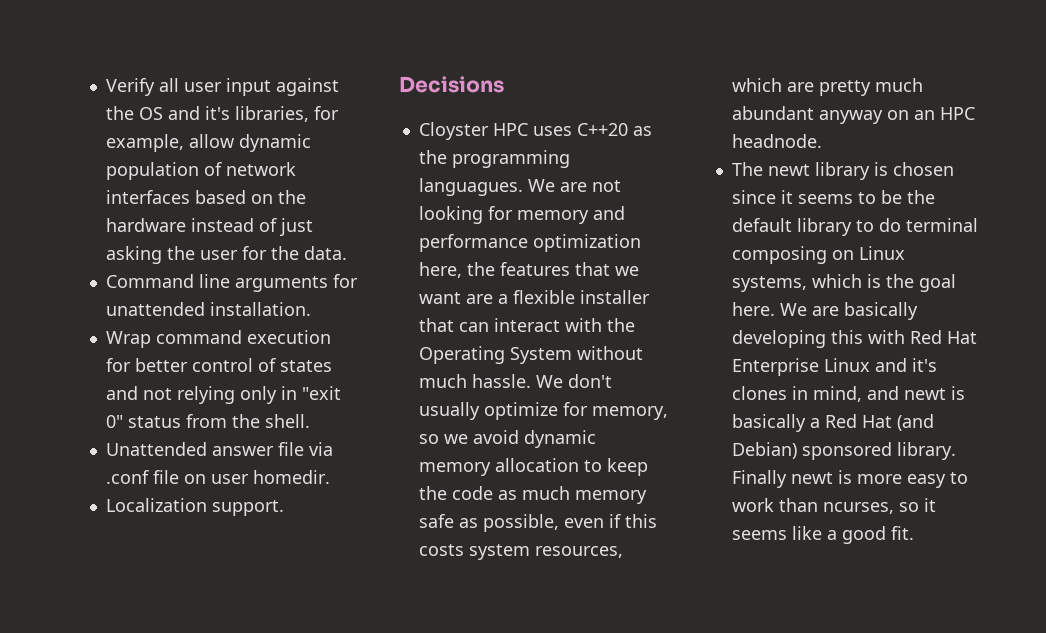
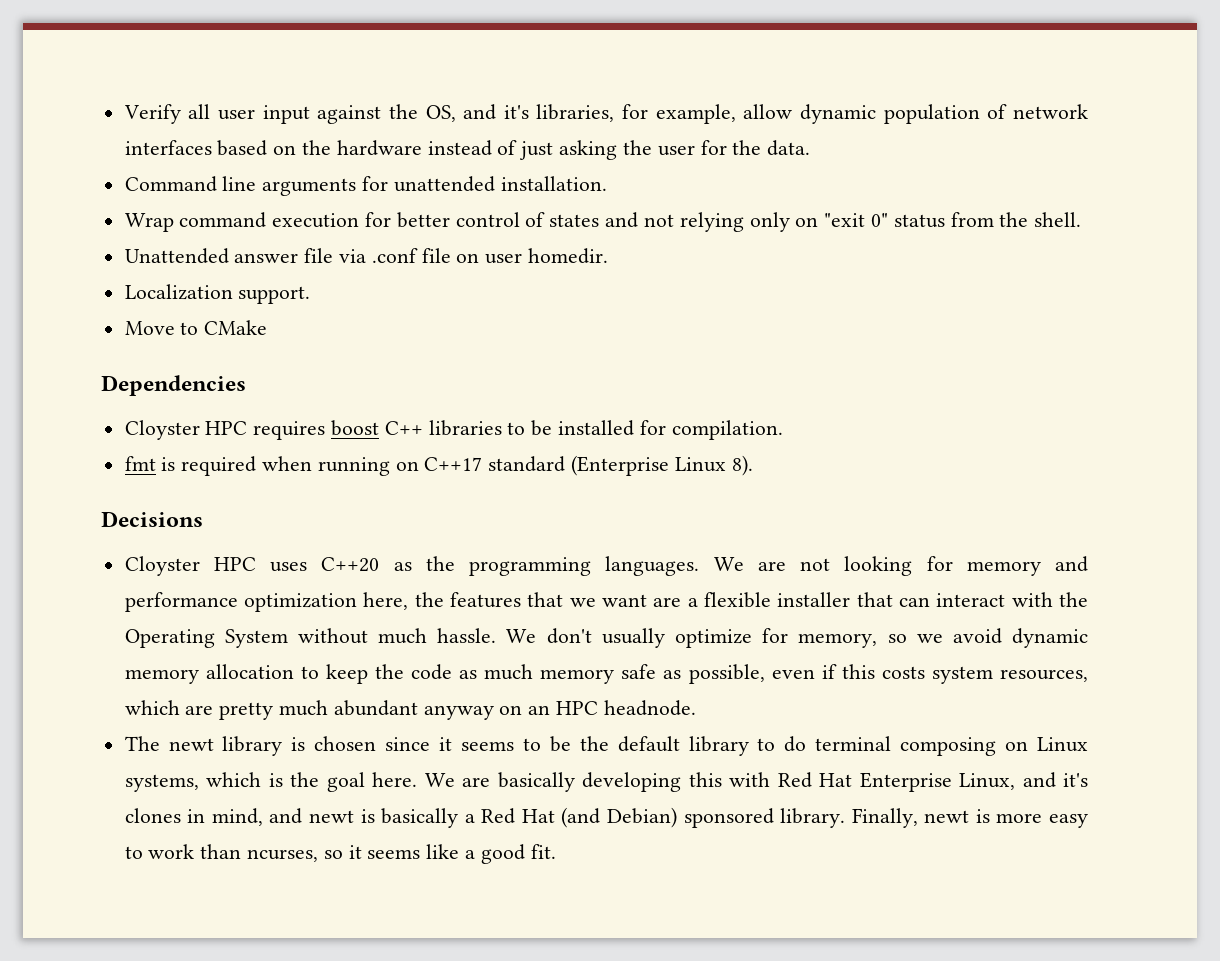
[138,107,163,120] OS -> [425,105,456,122] OS,
[280,386,297,400] in -> [795,217,819,227] on
(284, 508) none -> [124,320,268,335] [101,375,246,396] [124,420,783,440] [124,455,753,476] // Move to CMake // Dependencies // Cloyster HPC requires boost C++ libraries to be installed for compilation. // fmt is required when running on C++17 standard (Enterprise Linux 8).
[418,178,523,196] languagues. -> [605,556,700,576] languages.
[823,358,870,372] Linux -> [959,773,1016,790] Linux,
[731,470,787,488] Finally -> [851,808,918,828] Finally,

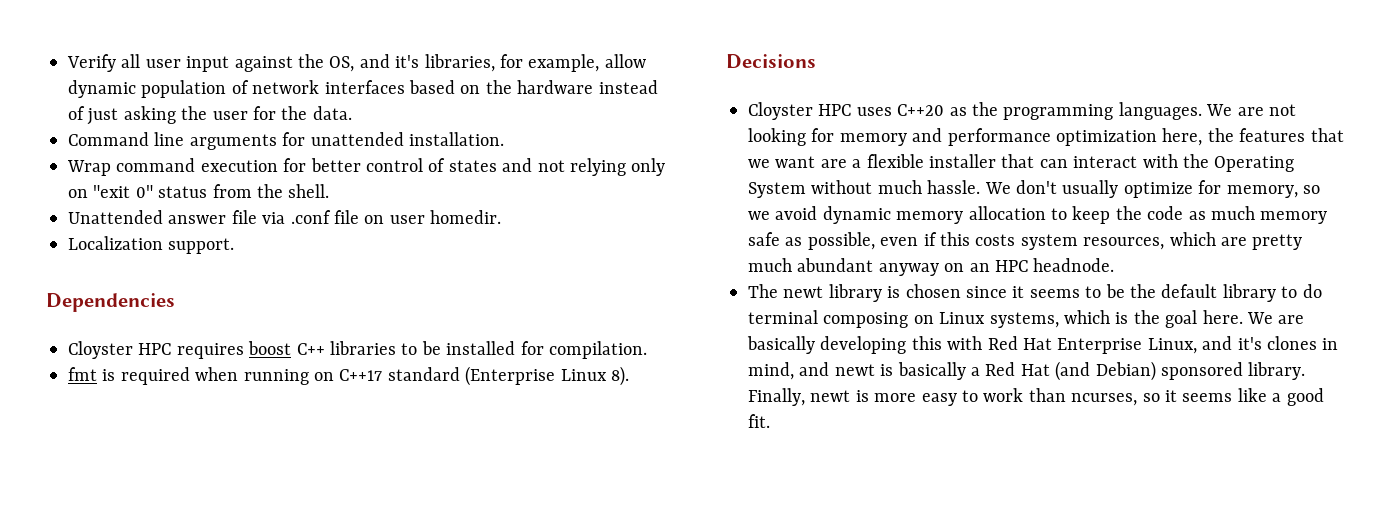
[124,320,268,335] // Move to CMake -> (235, 246) none

